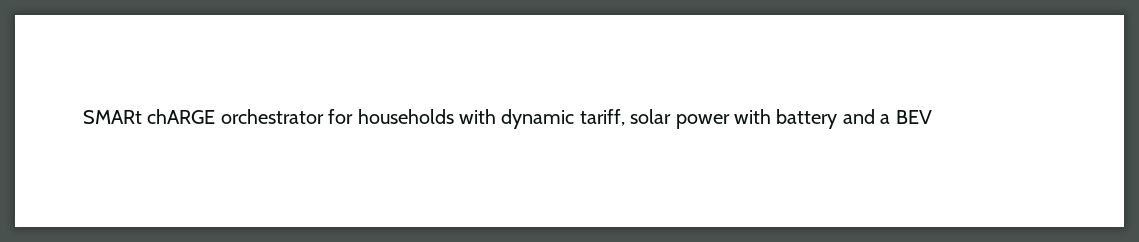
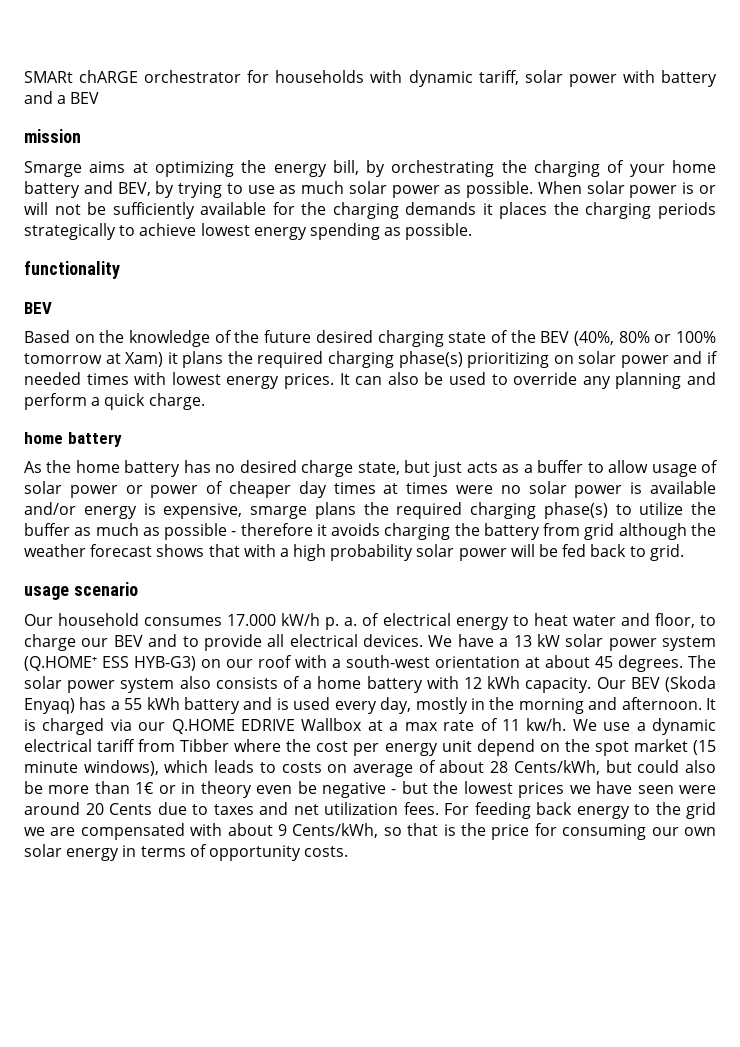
(932, 117) none -> [24,129,81,143] [24,160,716,177] [24,181,716,198] [24,202,717,219] [24,223,473,240] [24,261,120,279] [24,302,52,314] [24,330,716,347] [24,351,718,368] [24,372,717,389] [24,393,205,410] [24,432,122,447] [24,460,719,477] [24,481,716,498] [24,502,716,519] [24,523,716,540] [24,544,684,561] [24,582,138,600] [24,613,716,630] [24,634,716,651] [24,655,716,672] [24,676,716,693] [24,697,717,714] [24,718,716,735] [24,739,716,756] [24,760,716,777] [24,781,717,798] [24,802,716,819] [24,823,716,840] [24,844,349,861] // mission // Smarge aims at optimizing the energy bill, by orchestrating the charging of your home battery and BEV, by trying to use as much solar power as possible. When solar power is or will not be sufficiently available for the charging demands it places the charging periods strategically to achieve lowest energy spending as possible. // functionality // BEV // Based on the knowledge of the future desired charging state of the BEV (40%, 80% or 100% tomorrow at Xam) it plans the required charging phase(s) prioritizing on solar power and if needed times with lowest energy prices. It can also be used to override any planning and perform a quick charge. // home battery // As the home battery has no desired charge state, but just acts as a buffer to allow usage of solar power or power of cheaper day times at times were no solar power is available and/or energy is expensive, smarge plans the required charging phase(s) to utilize the buffer as much as possible - therefore it avoids charging the battery from grid although the weather forecast shows that with a high probability solar power will be fed back to grid. // usage scenario // Our household consumes 17.000 kW/h p. a. of electrical energy to heat water and floor, to charge our BEV and to provide all electrical devices. We have a 13 kW solar power system (Q.HOME⁺ ESS HYB-G3) on our roof with a south-west orientation at about 45 degrees. The solar power system also consists of a home battery with 12 kWh capacity. Our BEV (Skoda Enyaq) has a 55 kWh battery and is used every day, mostly in the morning and afternoon. It is charged via our Q.HOME EDRIVE Wallbox at a max rate of 11 kw/h. We use a dynamic electrical tariff from Tibber where the cost per energy unit depend on the spot market (15 minute windows), which leads to costs on average of about 28 Cents/kWh, but could also be more than 1€ or in theory even be negative - but the lowest prices we have seen were around 20 Cents due to taxes and net utilization fees. For feeding back energy to the grid we are compensated with about 9 Cents/kWh, so that is the price for consuming our own solar energy in terms of opportunity costs.

